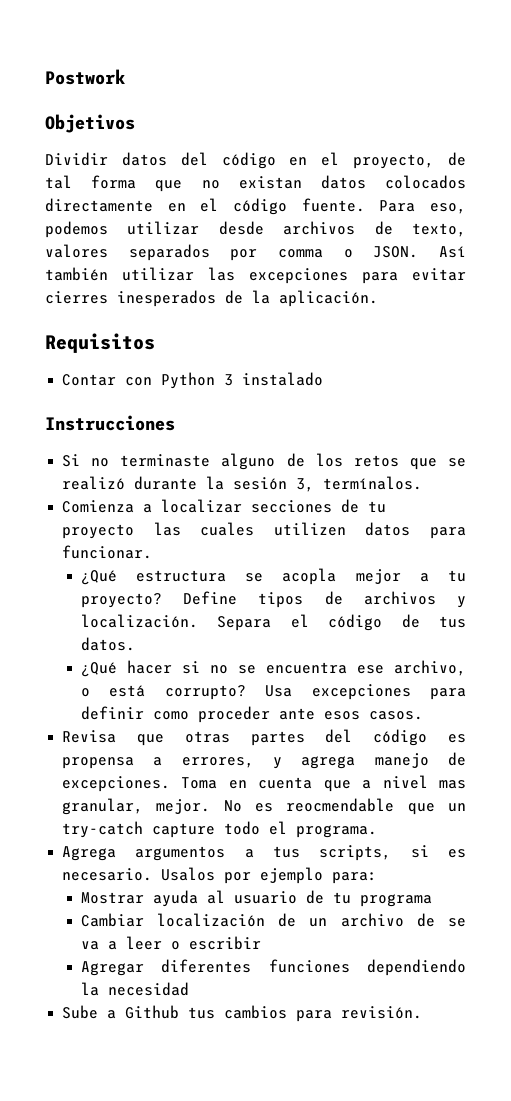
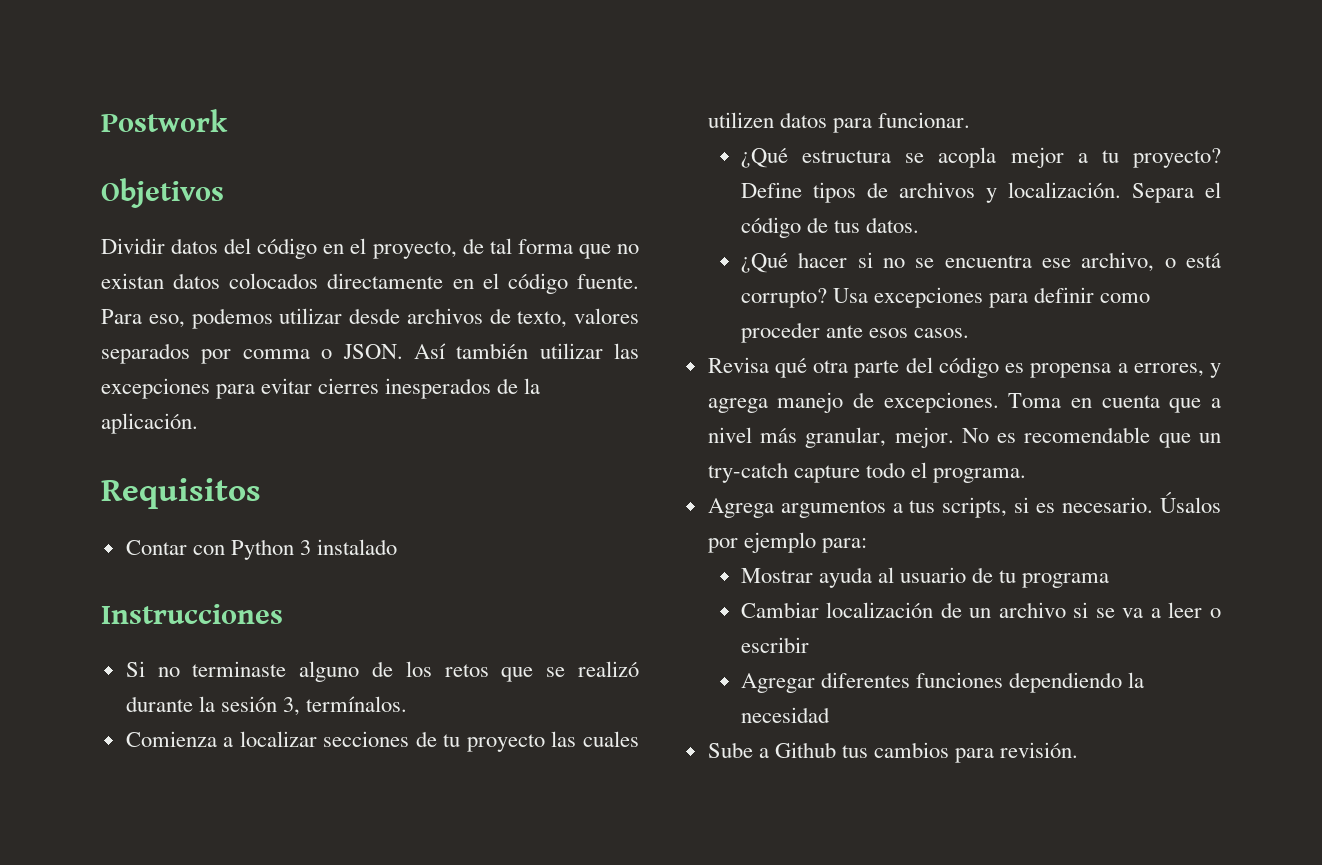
[136,731,305,746] que otras partes -> [774,358,900,378] qué otra parte
[439,780,466,789] mas -> [760,428,798,443] más
[286,798,395,812] reocmendable -> [1024,427,1151,443] recomendable
[161,867,216,881] Usalos -> [1160,492,1221,513] Úsalos
[416,913,435,927] de -> [1073,602,1089,618] si

